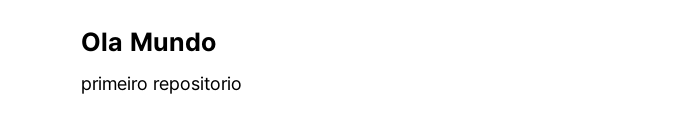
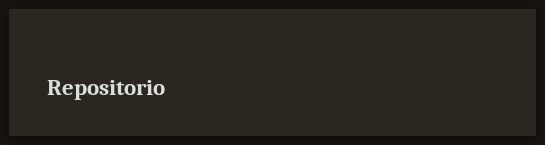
[81,32,217,52] [81,76,242,94] Ola Mundo // primeiro repositorio -> [47,80,165,100] Repositorio

